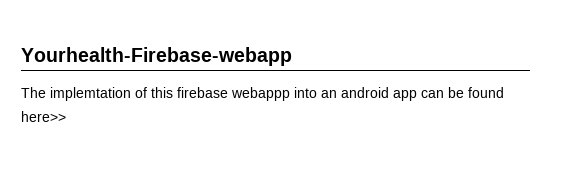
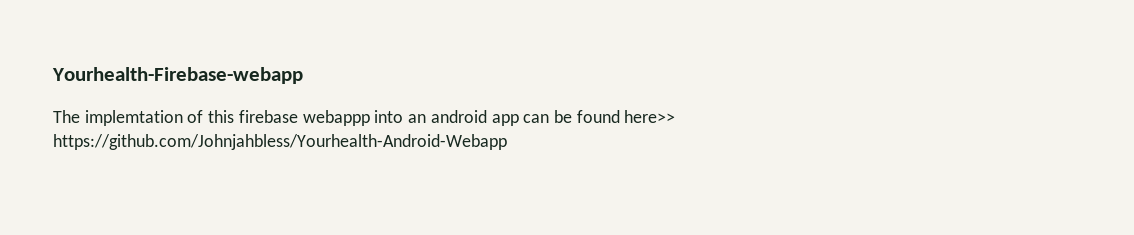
(66, 116) none -> [53,134,507,150] https://github.com/Johnjahbless/Yourhealth-Android-Webapp

